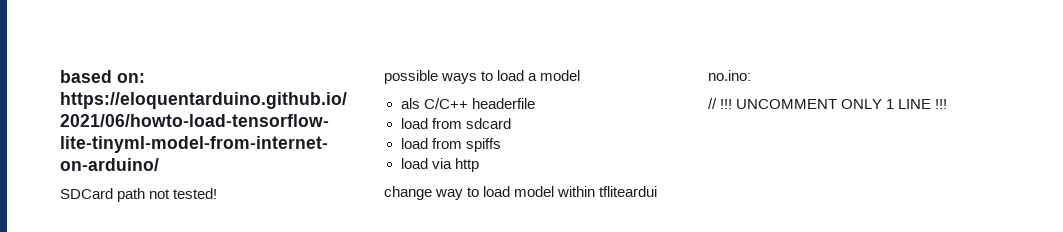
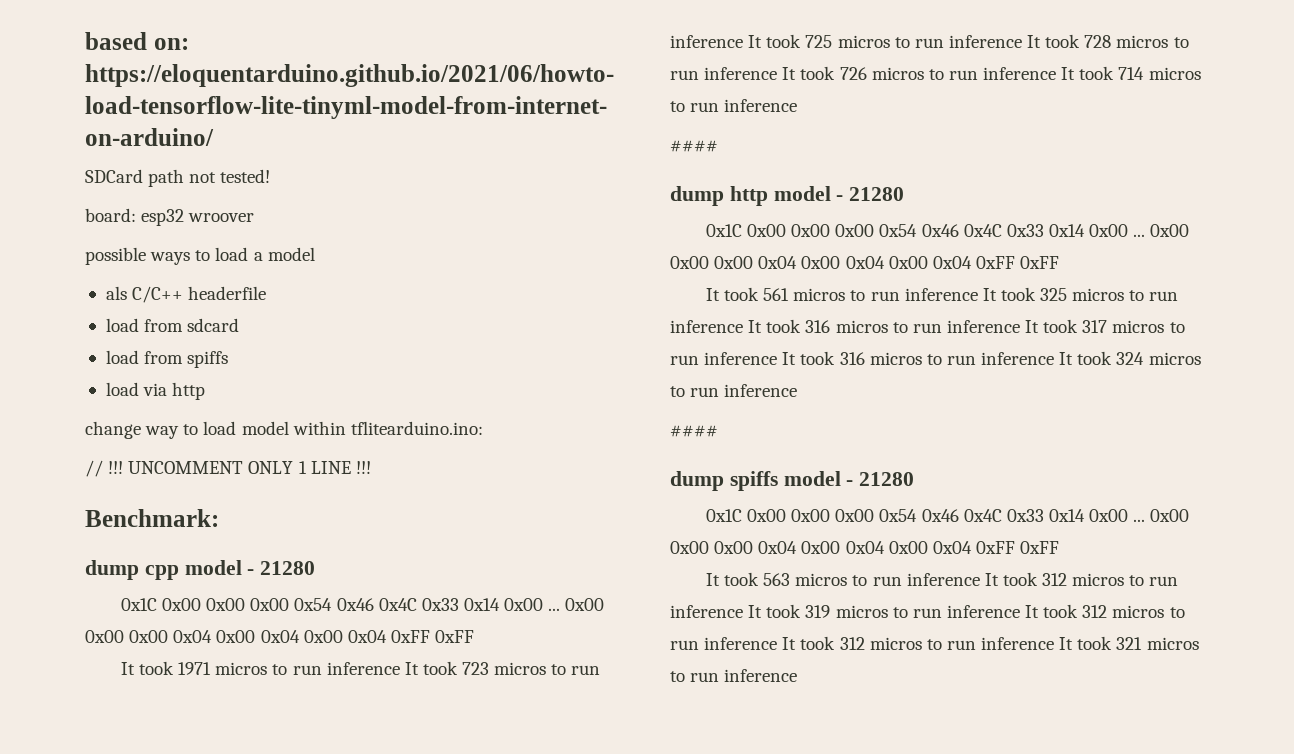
(218, 193) none -> [85,208,255,226] // board: esp32 wroover
[599,186,658,197] [708,70,751,81] tfliteardui no.ino: -> [350,421,483,435] tflitearduino.ino:
(948, 104) none -> [85,509,219,527] [85,560,316,580] [120,598,605,611] [85,630,475,643] [120,661,601,675] [670,34,1189,48] [670,66,1201,80] [670,99,798,112] [670,140,718,152] [670,186,905,206] [705,224,1190,237] [670,256,1060,269] [705,287,1179,301] [670,319,1185,333] [670,351,1201,365] [670,384,798,397] [670,425,718,437] [670,471,915,491] [705,509,1190,522] [670,541,1060,554] [705,572,1179,586] [670,604,1185,618] [670,636,1199,650] [670,669,798,682] // Benchmark: // dump cpp model - 21280 // 0x1C 0x00 0x00 0x00 0x54 0x46 0x4C 0x33 0x14 0x00 ... 0x00 0x00 0x00 0x04 0x00 0x04 0x00 0x04 0xFF 0xFF // It took 1971 micros to run inference It took 723 micros to run inference It took 725 micros to run inference It took 728 micros to run inference It took 726 micros to run inference It took 714 micros to run inference // #### // dump http model - 21280 // 0x1C 0x00 0x00 0x00 0x54 0x46 0x4C 0x33 0x14 0x00 ... 0x00 0x00 0x00 0x04 0x00 0x04 0x00 0x04 0xFF 0xFF // It took 561 micros to run inference It took 325 micros to run inference It took 316 micros to run inference It took 317 micros to run inference It took 316 micros to run inference It took 324 micros to run inference // #### // dump spiffs model - 21280 // 0x1C 0x00 0x00 0x00 0x54 0x46 0x4C 0x33 0x14 0x00 ... 0x00 0x00 0x00 0x04 0x00 0x04 0x00 0x04 0xFF 0xFF // It took 563 micros to run inference It took 312 micros to run inference It took 319 micros to run inference It took 312 micros to run inference It took 312 micros to run inference It took 321 micros to run inference

